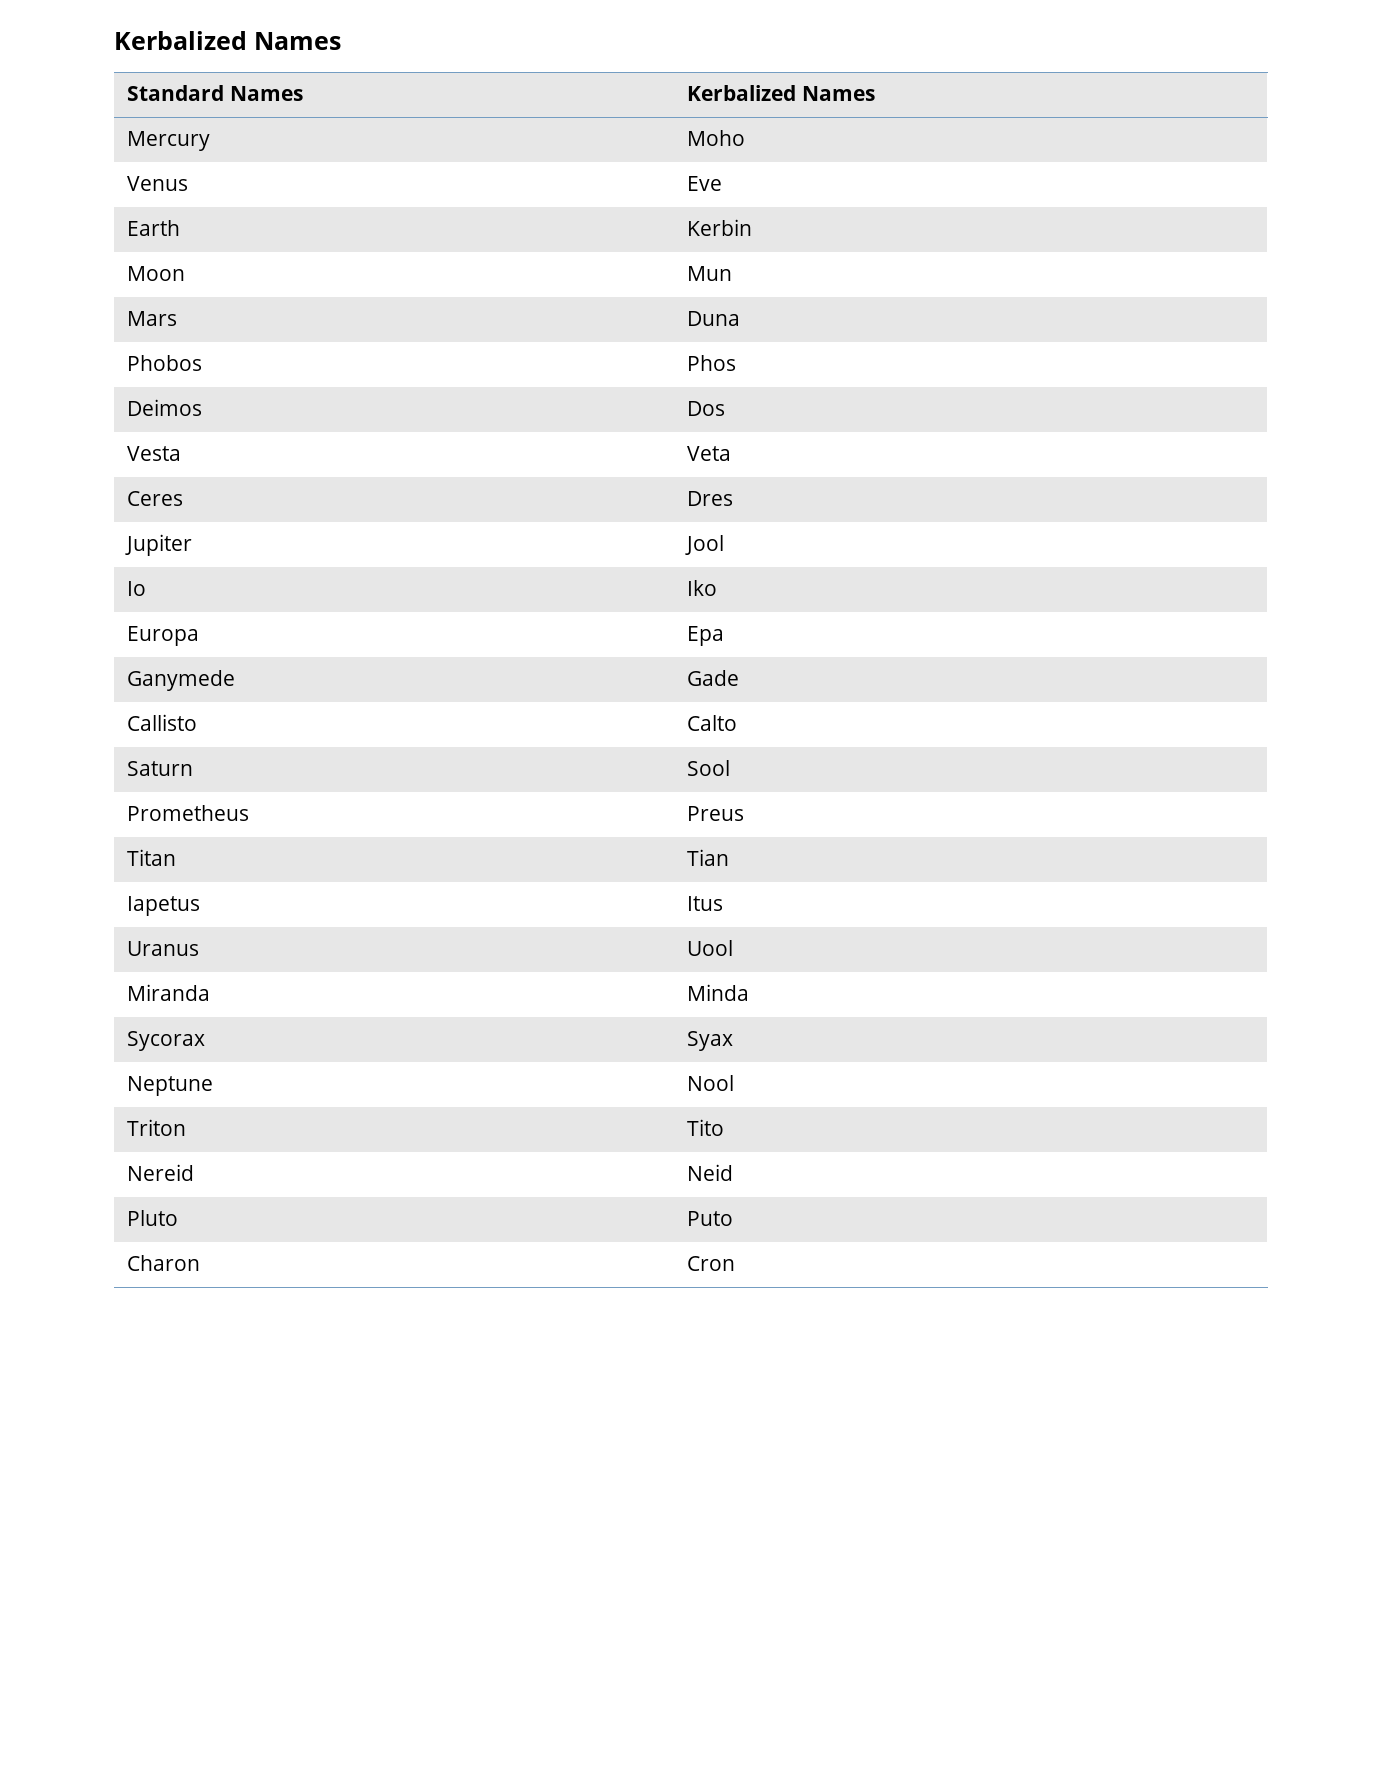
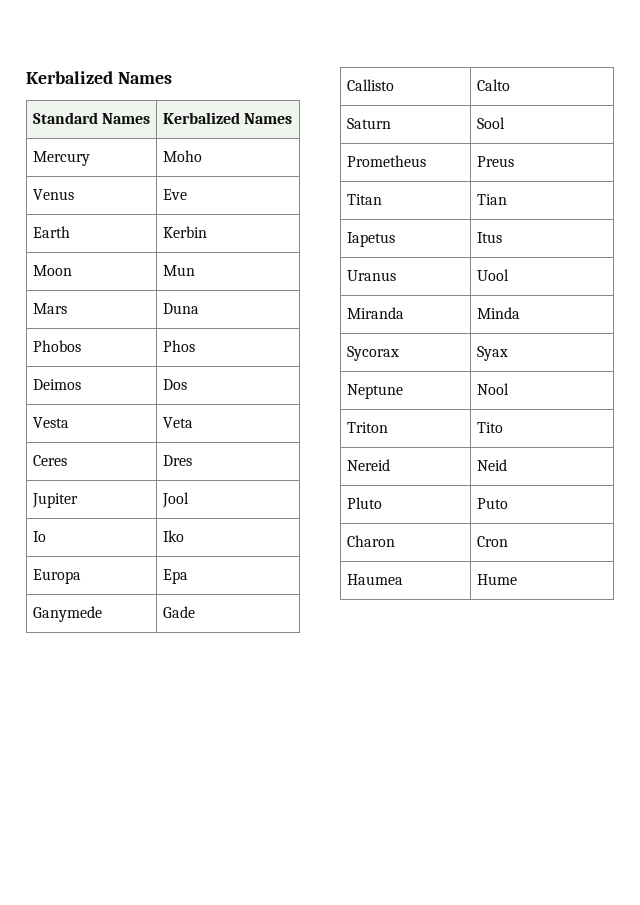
(736, 1263) none -> [346,574,403,585] [476,574,517,585] // Haumea | Hume

